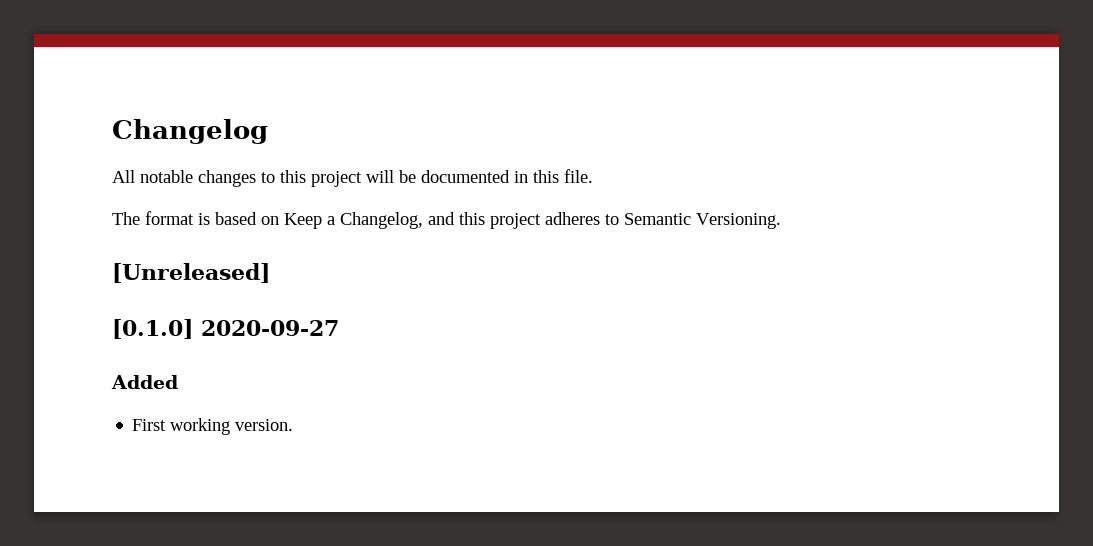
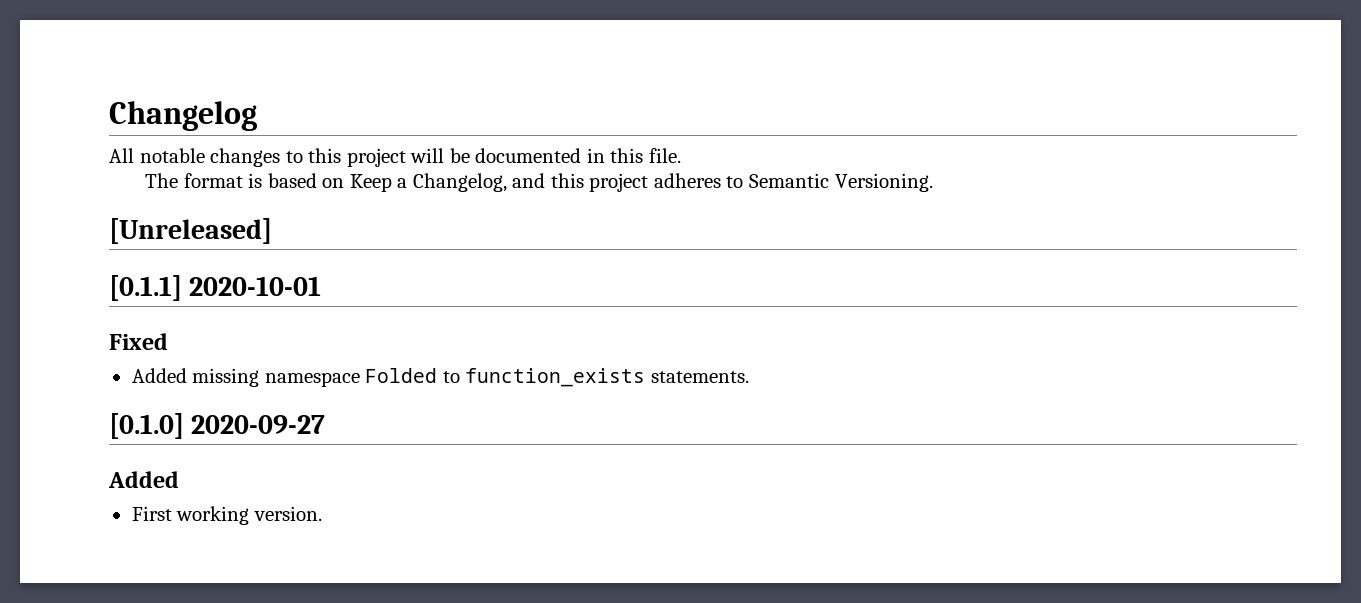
(270, 273) none -> [109,275,322,301] [109,333,168,350] [131,368,749,387] // [0.1.1] 2020-10-01 // Fixed // Added missing namespace Folded to function_exists statements.

